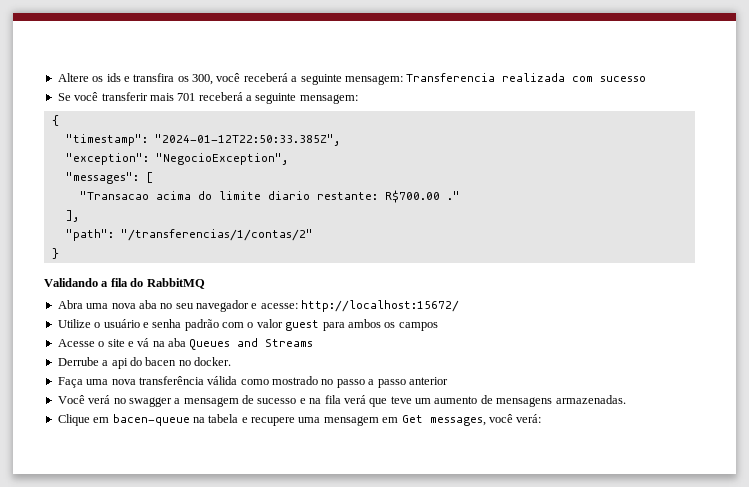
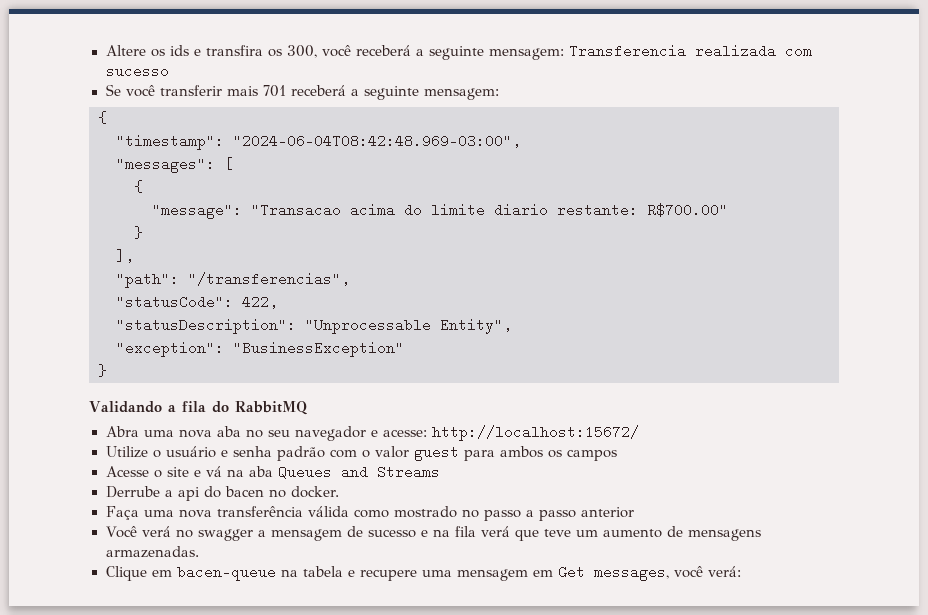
[154,134,340,146] [65,153,288,165] "2024-01-12T22:50:33.385Z", // "exception": "NegocioException", -> [233,134,521,148] "2024-06-04T08:42:48.969-03:00",
(153, 177) none -> [134,180,143,193] [152,203,242,219] { // "message":
[384,190,460,203] R$700.00 ." -> [647,203,728,217] [134,226,143,239] R$700.00" // }
[120,229,313,241] "/transferencias/1/contas/2" -> [188,272,350,286] [116,295,278,309] [116,318,512,334] [116,341,404,357] "/transferencias", // "statusCode": 422, // "statusDescription": "Unprocessable Entity", // "exception": "BusinessException"

